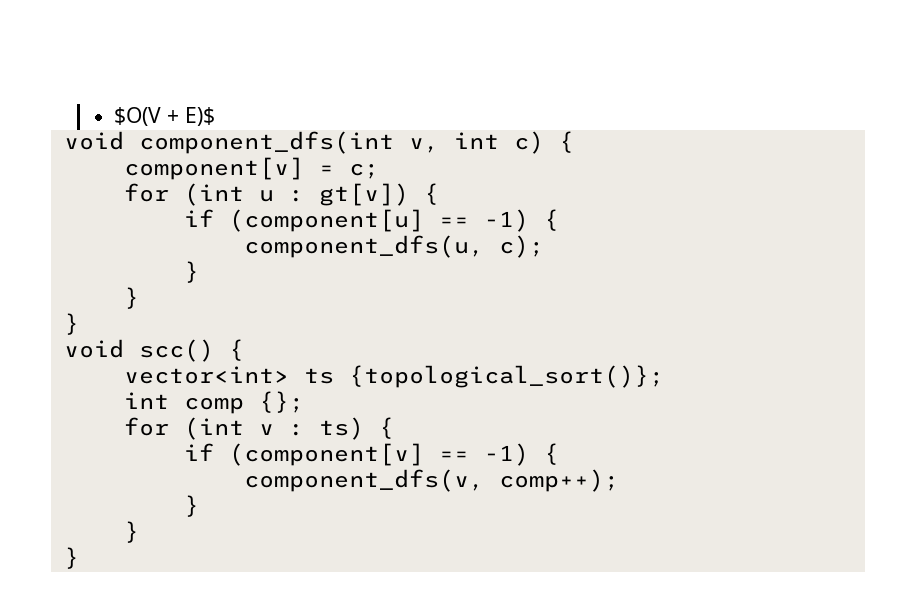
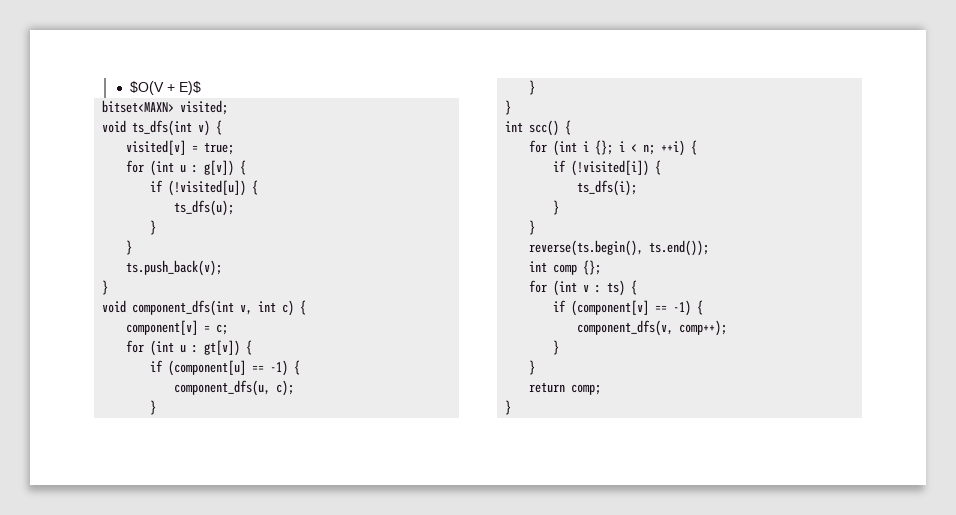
(215, 116) none -> [102,100,229,115] [102,120,223,136] [126,140,235,155] [126,160,247,176] [150,180,259,196] [174,200,235,216] [150,220,157,235] [126,240,133,255] [126,260,223,276] [102,280,109,295] // bitset<MAXN> visited; // void ts_dfs(int v) { // visited[v] = true; // for (int u : g[v]) { // if (!visited[u]) { // ts_dfs(u); // } // } // ts.push_back(v); // }
[63,339,124,358] void -> [505,121,524,132] int
[123,365,664,388] vector<int> ts {topological_sort()}; -> [529,140,698,156] [553,160,662,176] [577,180,638,196] [553,200,560,215] [529,220,536,235] [529,240,710,256] for (int i {}; i < n; ++i) { // if (!visited[i]) { // ts_dfs(i); // } // } // reverse(ts.begin(), ts.end());
(139, 532) none -> [529,382,602,395] // return comp;

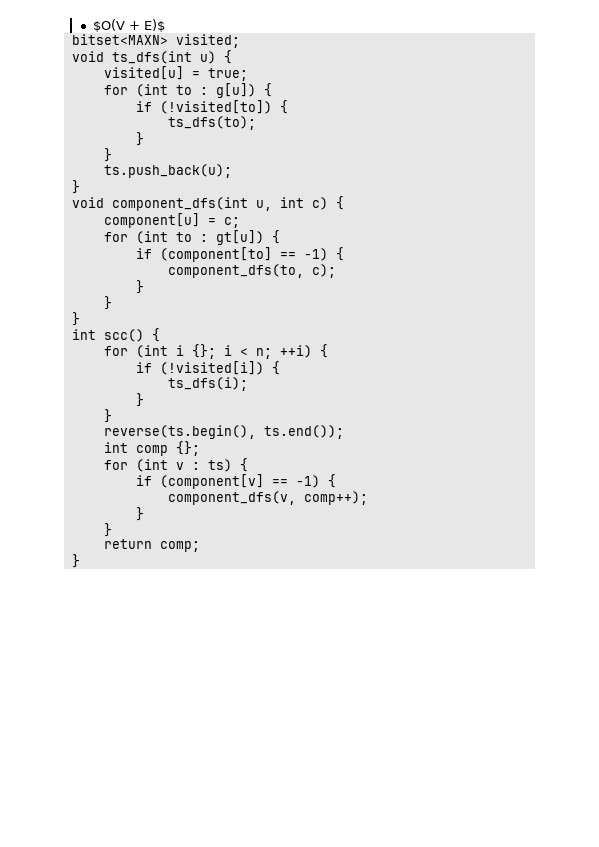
[198,120,223,136] [126,140,187,155] v) { // visited[v] -> [199,50,232,64] [103,66,184,80] u) { // visited[u]
[180,160,247,176] [150,180,259,196] [174,200,235,216] [150,220,157,235] [126,240,133,255] [126,260,223,276] u : g[v]) { // if (!visited[u]) { // ts_dfs(u); // } // } // ts.push_back(v); -> [175,83,272,98] [135,100,288,114] [167,116,256,130] [135,132,144,146] [103,148,112,162] [103,164,232,178] to : g[u]) { // if (!visited[to]) { // ts_dfs(to); // } // } // ts.push_back(u);
[240,305,253,315] v, -> [255,200,272,211] u,
[126,320,199,335] component[v] -> [103,213,200,228] component[u]
[180,340,253,356] [150,360,301,376] [174,380,271,396] u : gt[v]) { // if (component[u] == -1) { // component_dfs(u, -> [175,230,280,245] [135,247,344,262] [167,264,304,278] to : gt[u]) { // if (component[to] == -1) { // component_dfs(to,

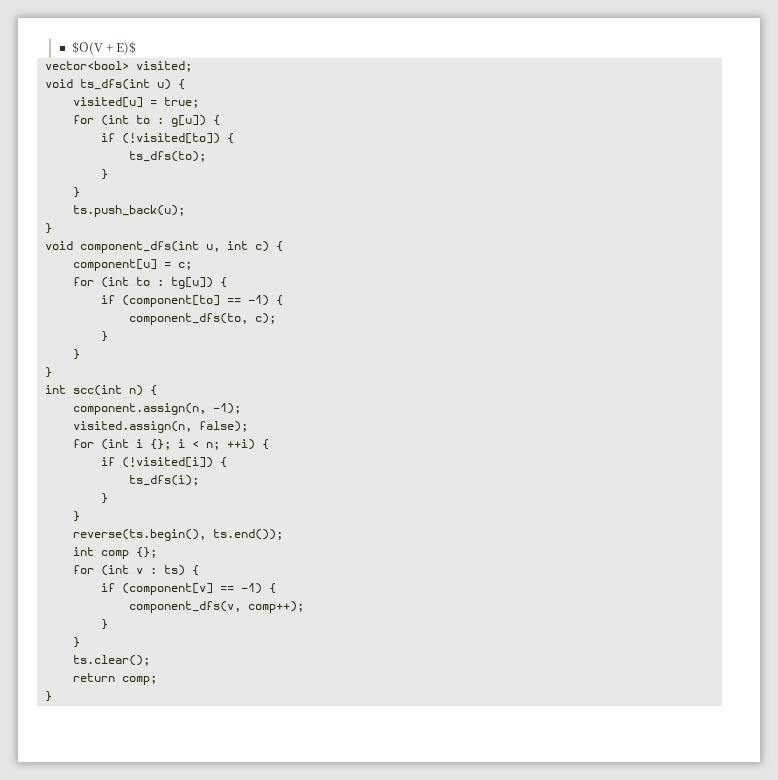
[71,34,168,45] bitset<MAXN> -> [44,61,129,70] vector<bool>
[215,230,264,245] gt[u]) -> [170,277,213,289] tg[u])
[103,328,160,342] scc() { -> [72,385,157,396] [72,403,241,415] [72,421,248,433] scc(int n) { // component.assign(n, -1); // visited.assign(n, false);
(112, 530) none -> [72,655,150,666] // ts.clear();

